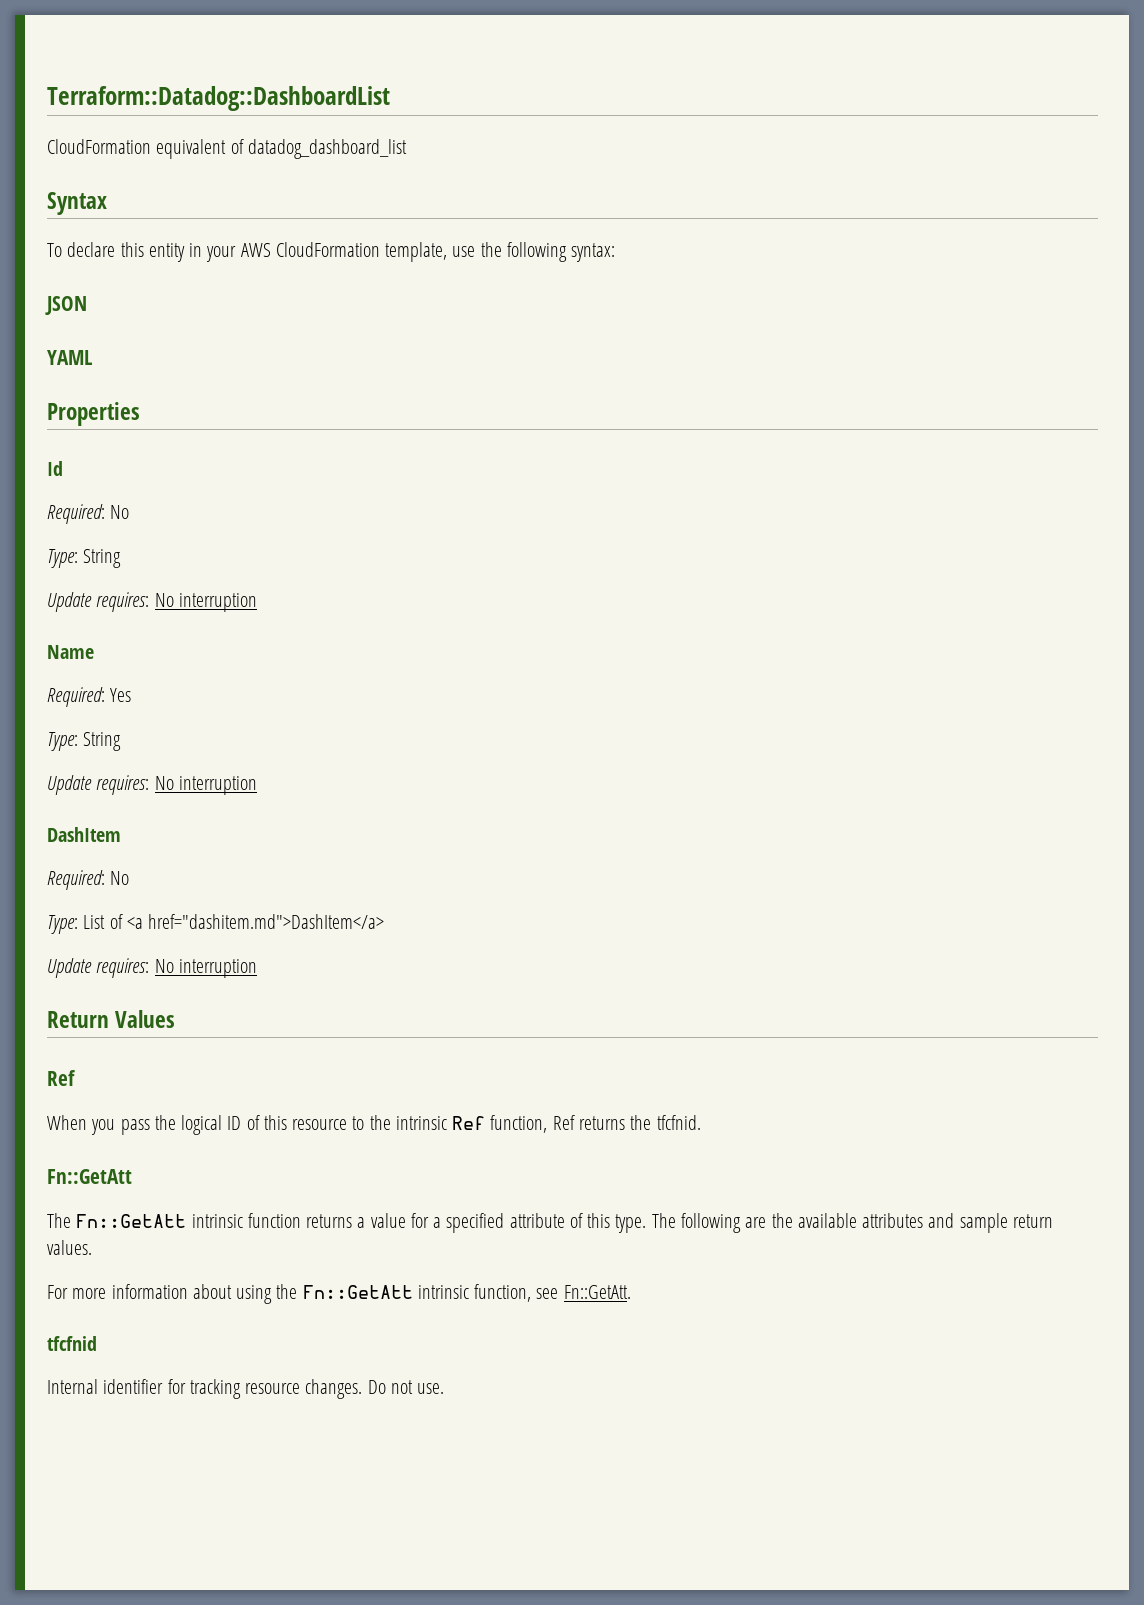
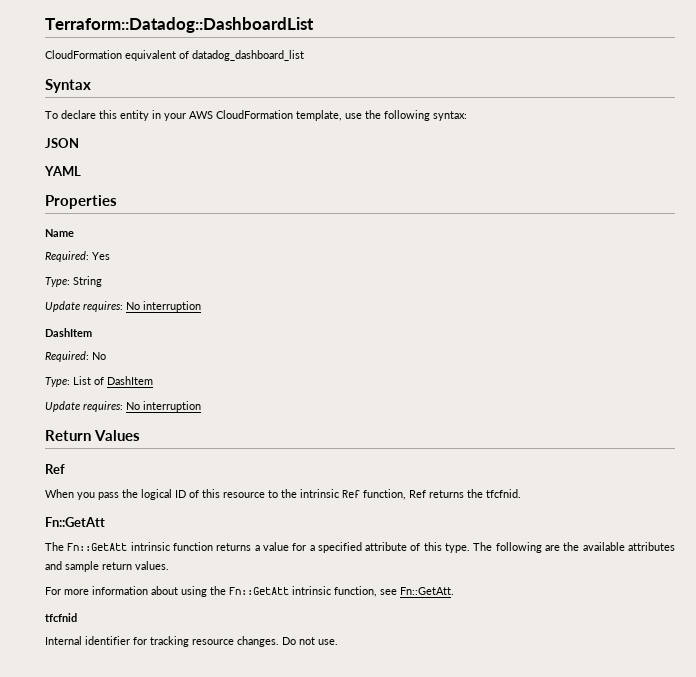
[47,461,63,476] [47,504,130,524] [47,549,122,568] [47,592,257,612] // Id // Required: No // Type: String // Update requires: No interruption -> (117, 202) none
[126,914,385,929] <a href="dashitem.md">DashItem</a> -> [107,376,153,385] DashItem

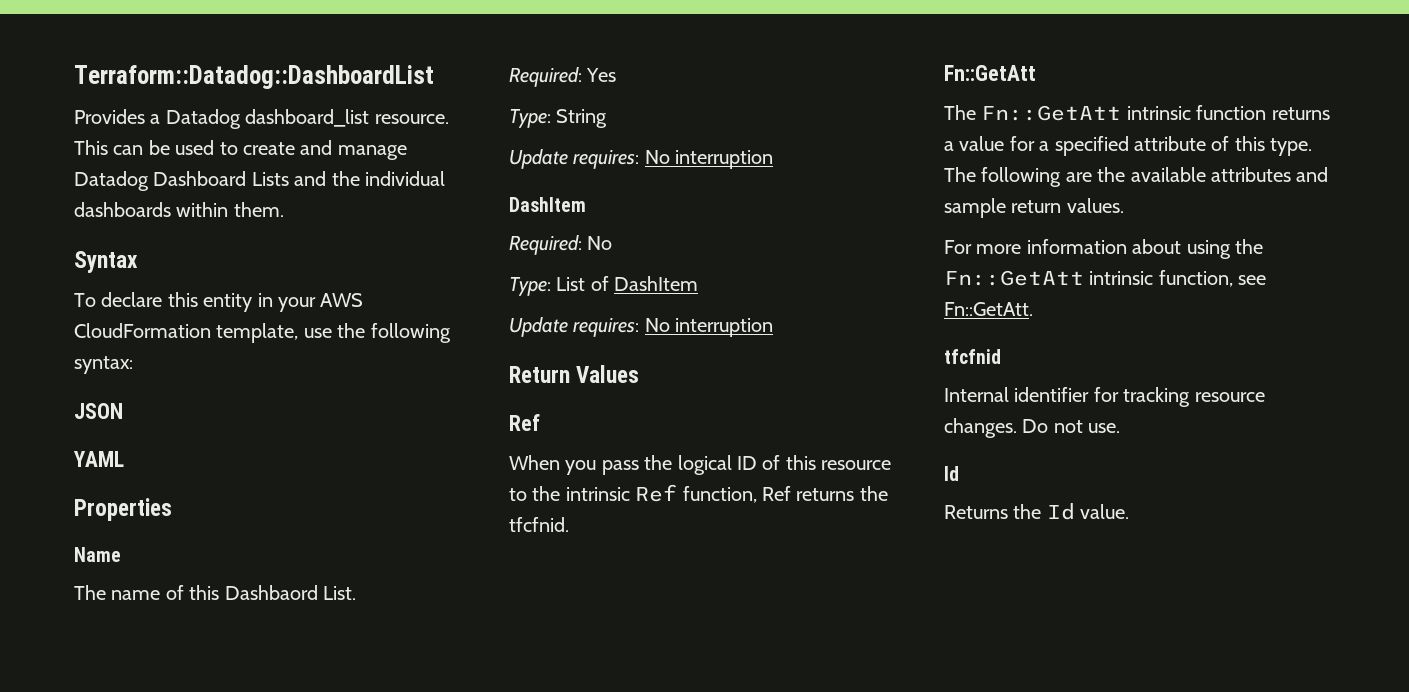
[45,50,304,61] CloudFormation equivalent of datadog_dashboard_list -> [74,109,449,129] [74,140,407,160] [74,171,445,191] [74,202,284,217] Provides a Datadog dashboard_list resource. This can be used to create and manage Datadog Dashboard Lists and the individual dashboards within them.
(74, 233) none -> [74,585,356,600] // The name of this Dashbaord List.
(338, 642) none -> [944,466,959,481] [944,503,1130,520] // Id // Returns the Id value.

